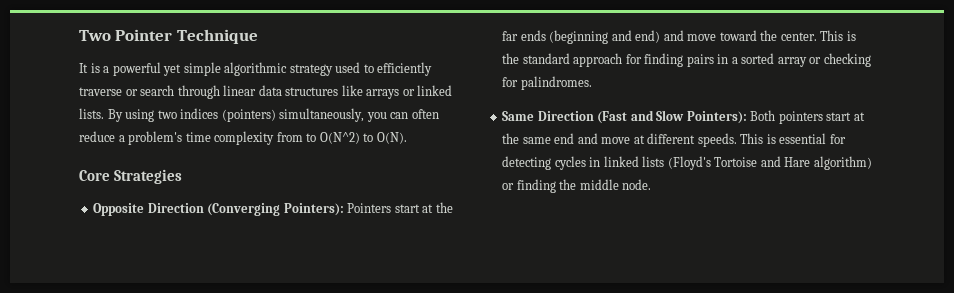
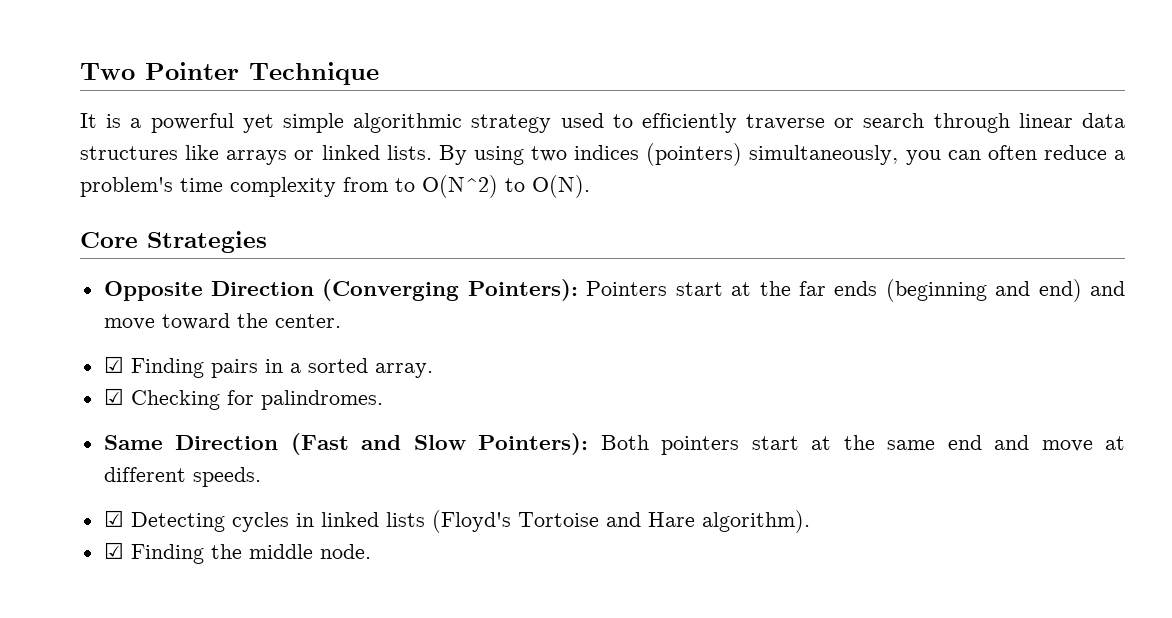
[820,30,856,41] [502,53,684,67] This is the standard approach for finding -> [103,356,204,378] // ☑ Finding
[777,53,871,67] array or checking -> [374,363,433,378] [103,388,220,410] array. // ☑ Checking
[740,133,846,144] [502,156,552,170] This is essential for detecting -> [103,510,225,532] // ☑ Detecting
[813,156,872,170] [502,179,556,193] algorithm) or finding -> [701,510,810,533] [103,542,204,564] algorithm). // ☑ Finding

